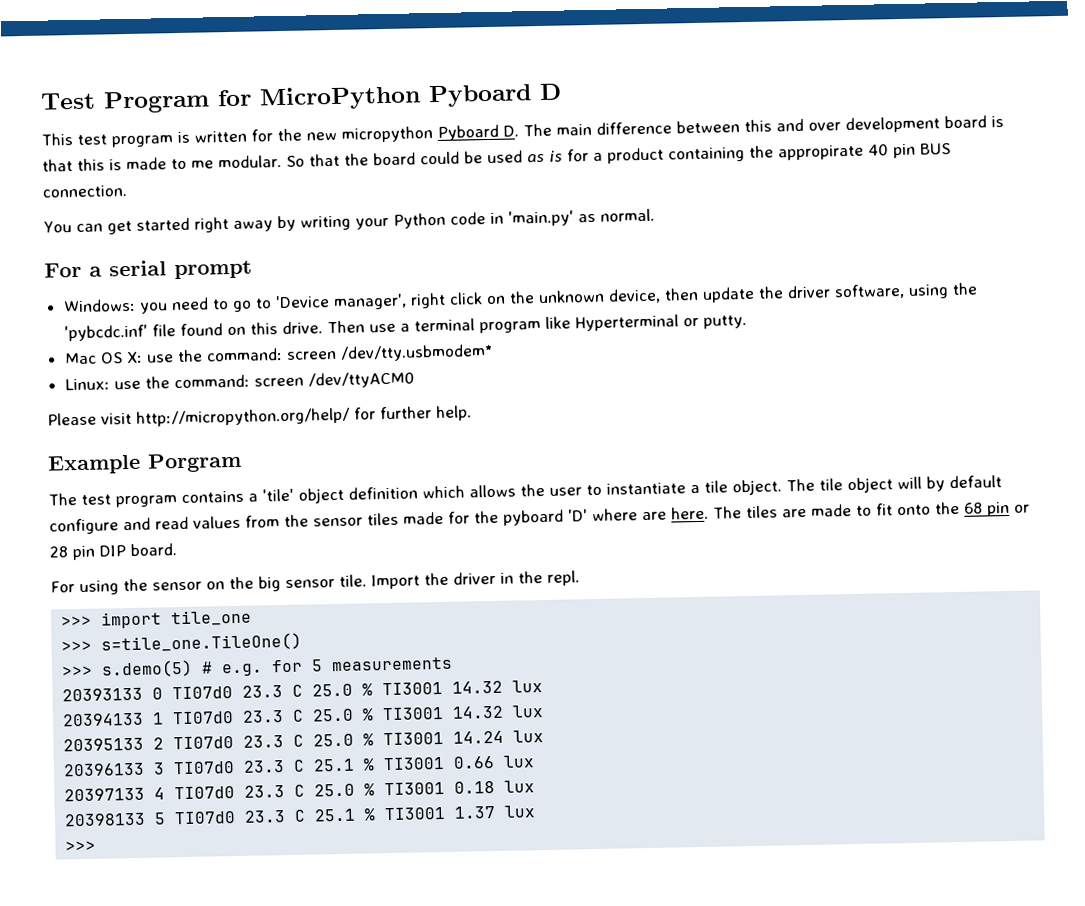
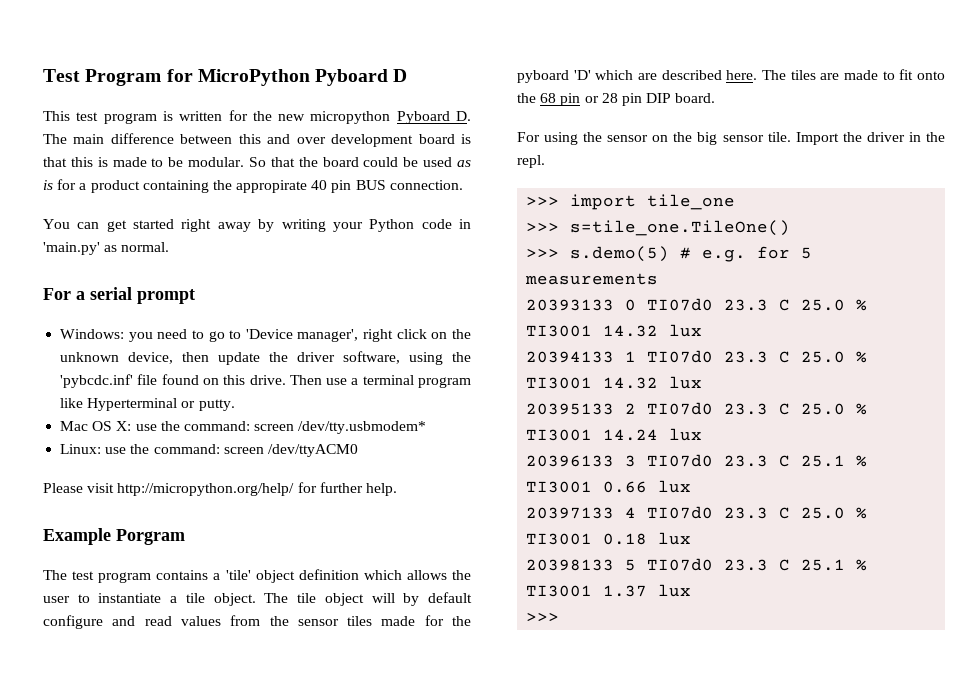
[191,160,214,169] me -> [168,157,184,167] be
[592,508,667,522] where are -> [595,70,722,80] which are described

